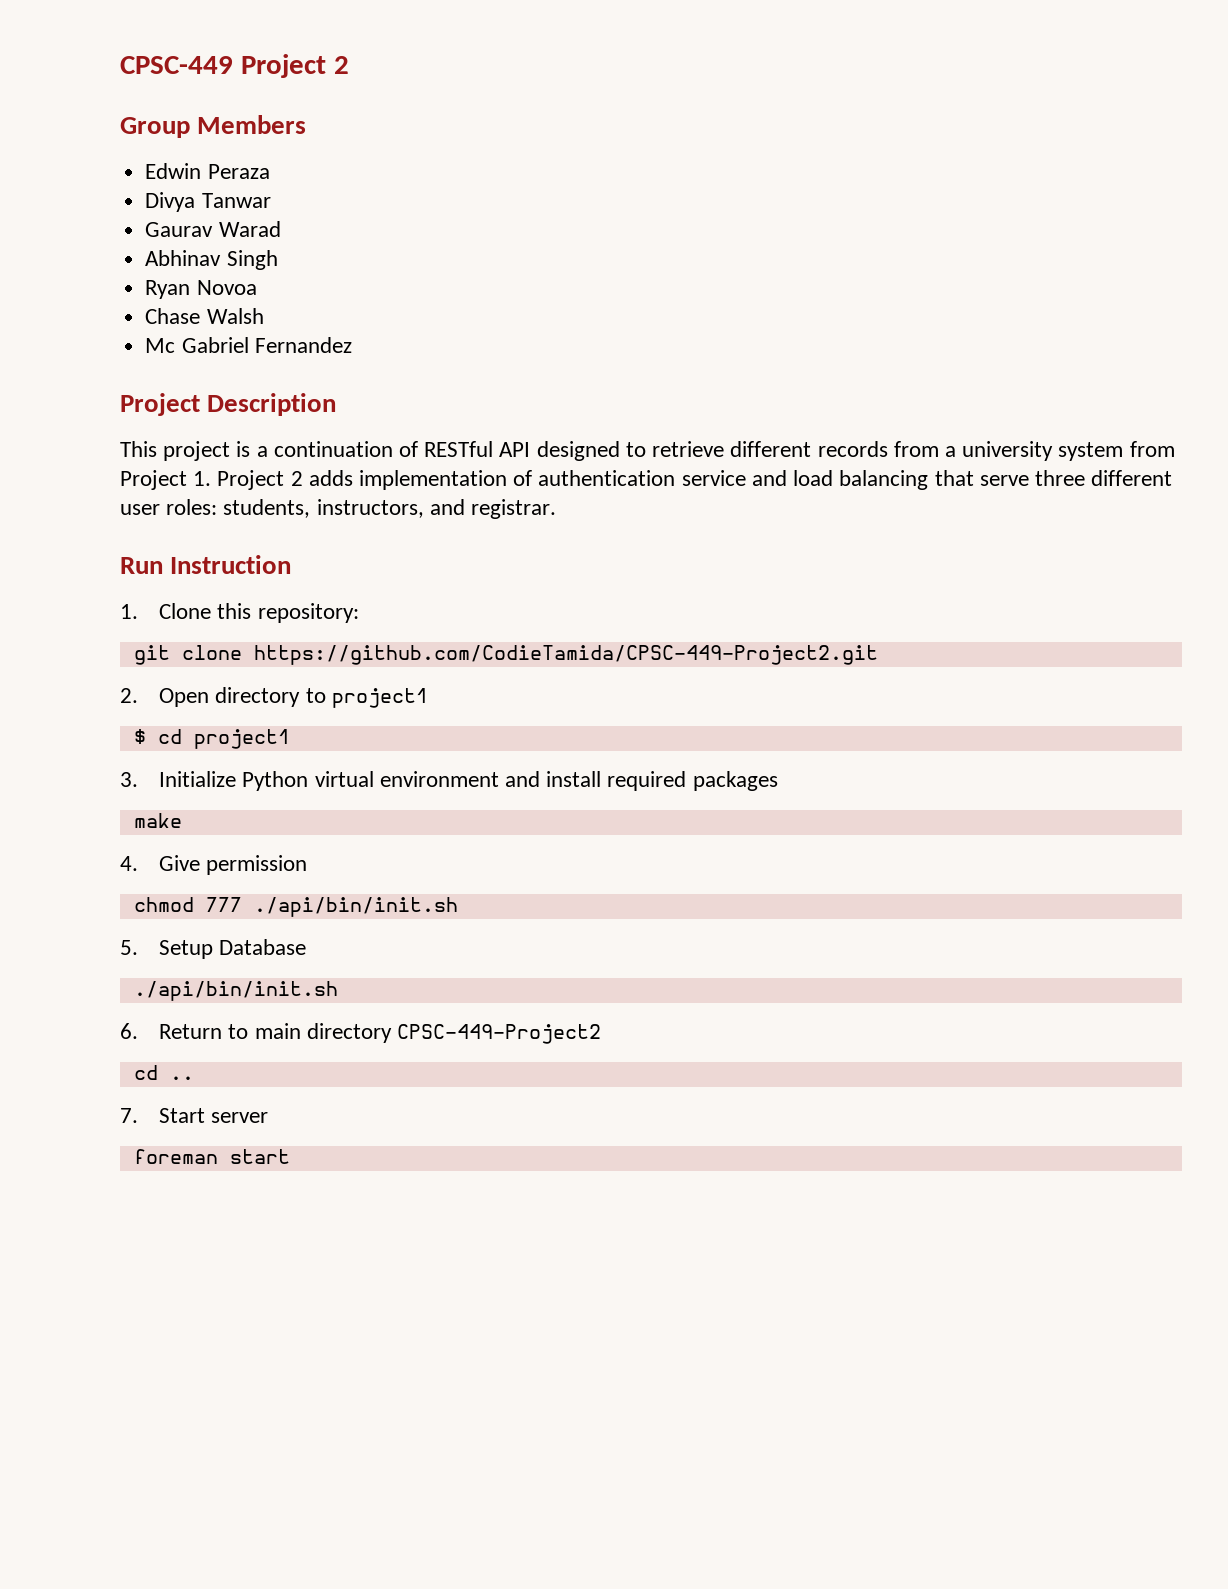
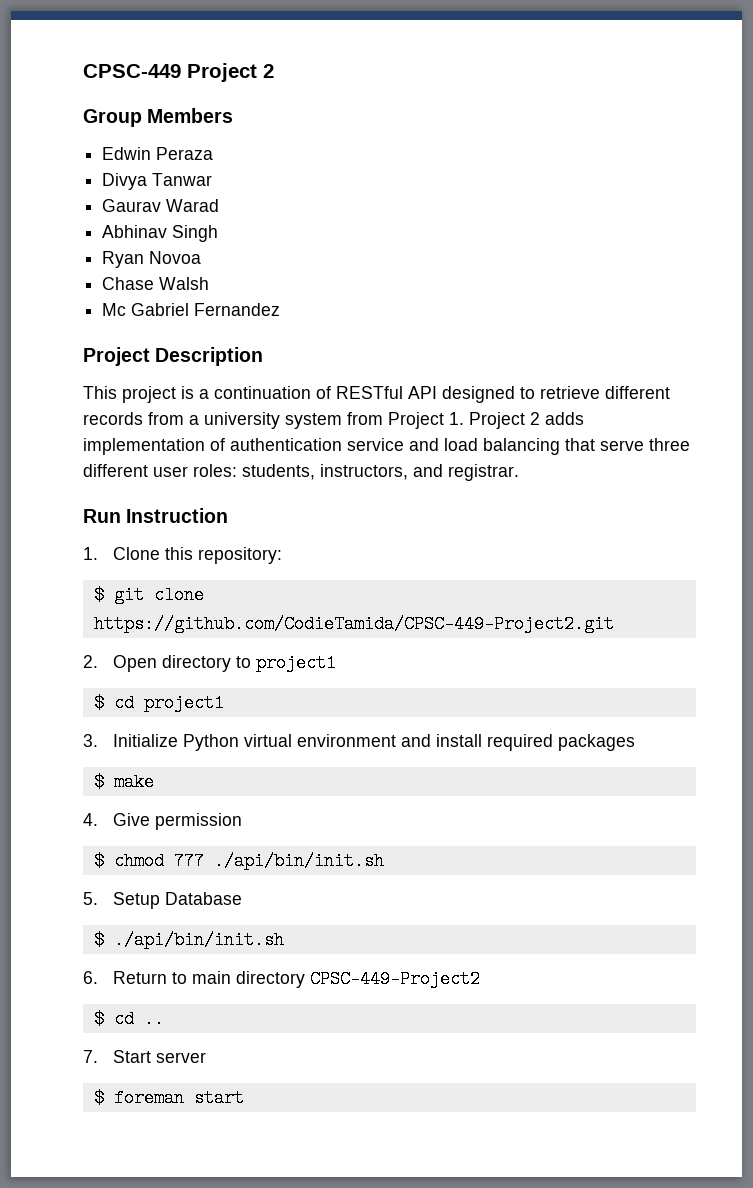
(359, 613) none -> [93,586,104,604] $
(778, 781) none -> [93,773,104,791] $
(308, 865) none -> [93,852,104,870] $
(307, 947) none -> [93,931,104,949] $
(601, 1034) none -> [93,1010,104,1028] $
(269, 1117) none -> [93,1089,104,1107] $

